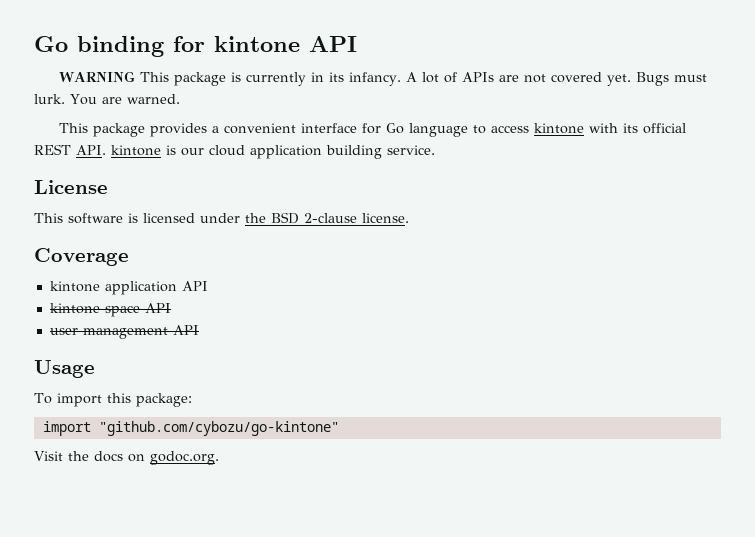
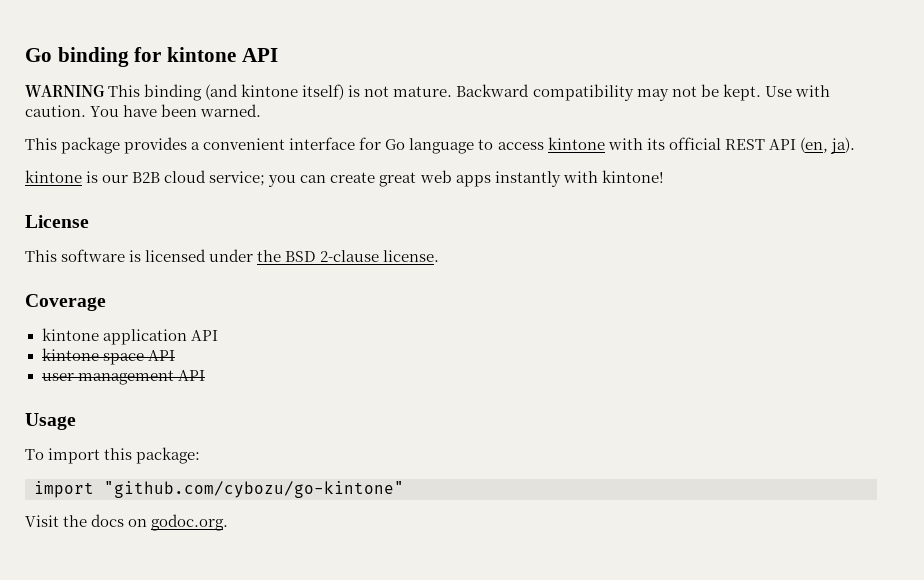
[174,72,708,86] [34,94,122,105] package is currently in its infancy. A lot of APIs are not covered yet. Bugs must lurk. You are -> [144,84,830,101] [25,104,198,117] binding (and kintone itself) is not mature. Backward compatibility may not be kept. Use with caution. You have been
[76,145,435,159] API. kintone is our cloud application building service. -> [768,137,855,154] [25,170,664,187] API (en, ja). // kintone is our B2B cloud service; you can create great web apps instantly with kintone!

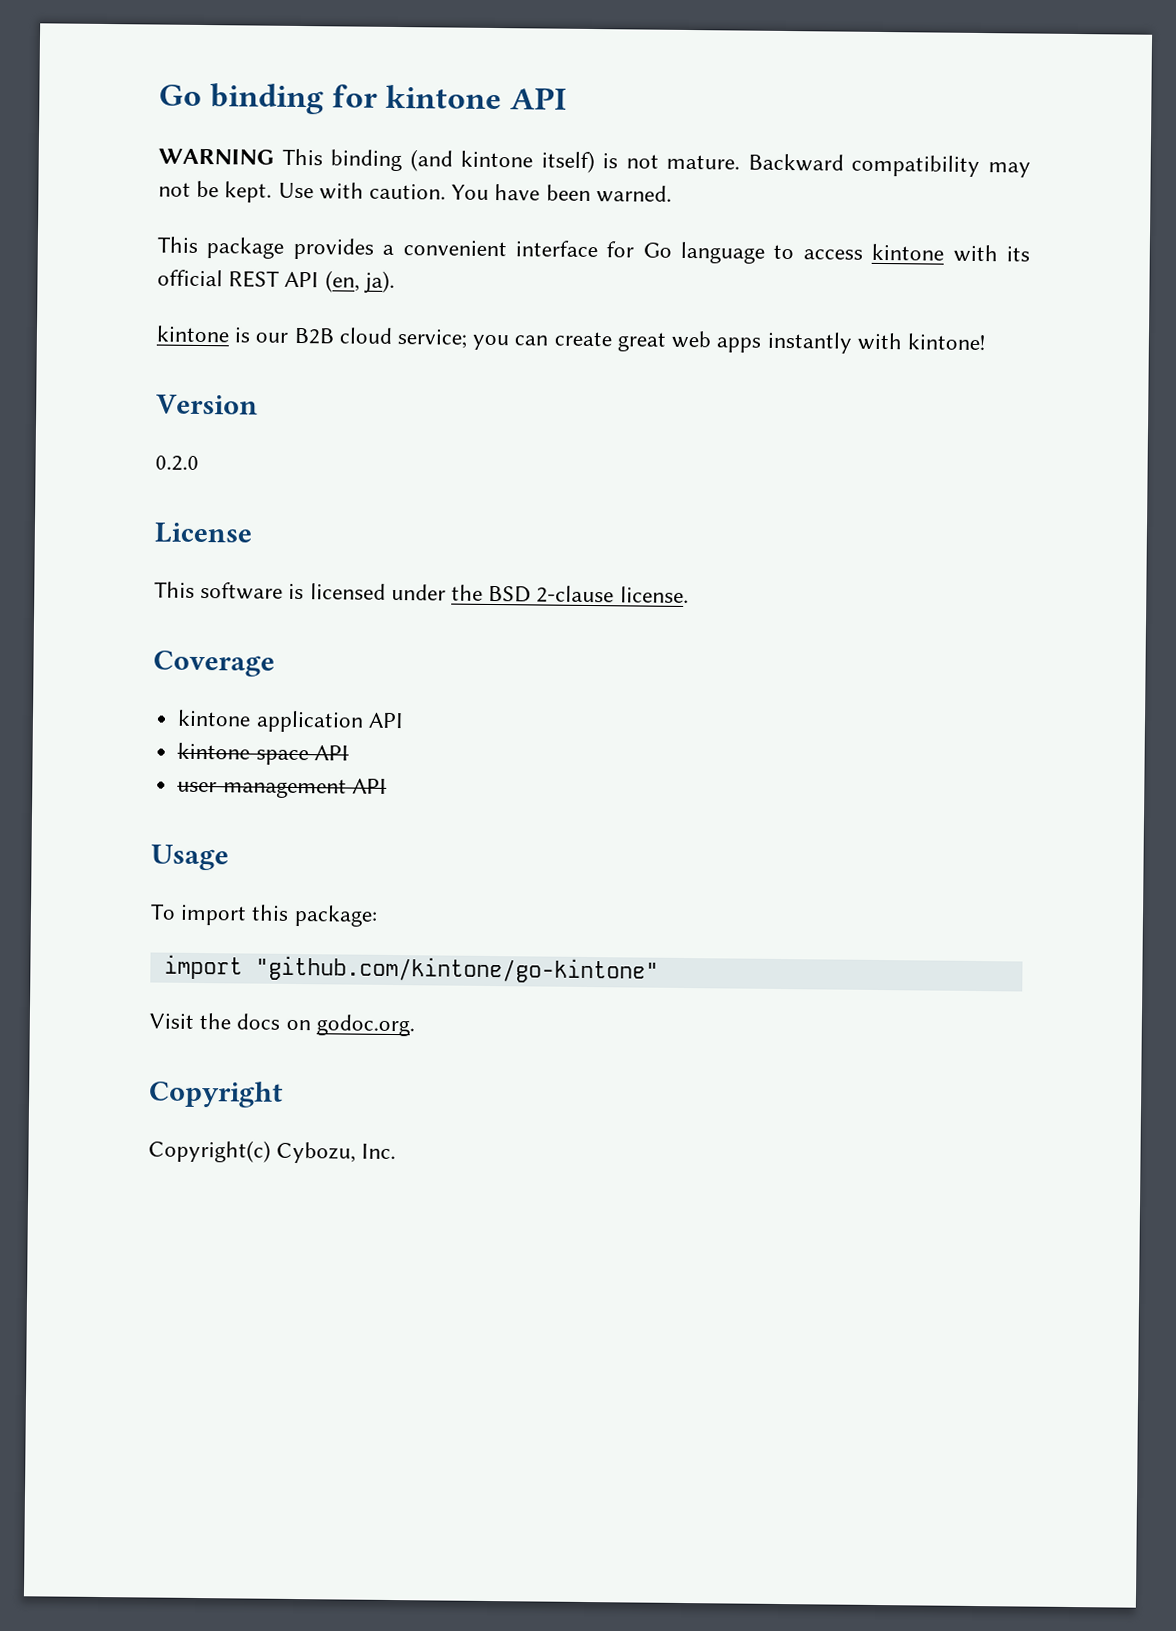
(664, 176) none -> [156,394,258,415] [155,455,199,471] // Version // 0.2.0
[104,481,404,498] "github.com/cybozu/go-kintone" -> [254,955,659,984] "github.com/kintone/go-kintone"
(229, 522) none -> [148,1080,283,1108] [148,1139,397,1164] // Copyright // Copyright(c) Cybozu, Inc.

